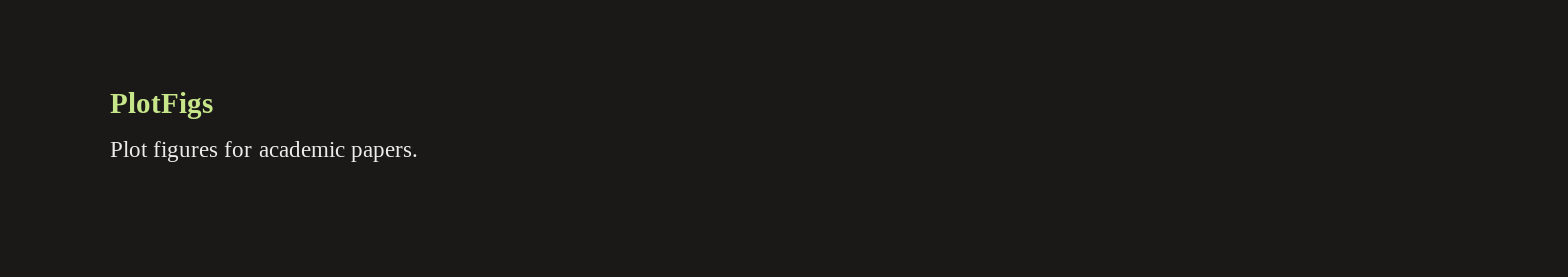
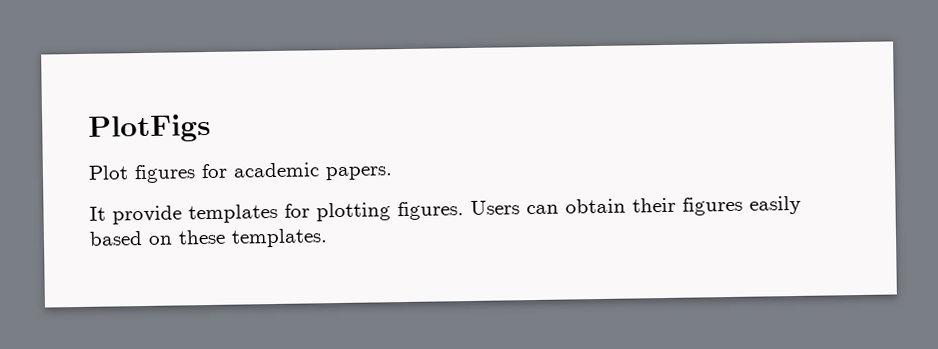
(418, 154) none -> [89,195,801,225] [89,228,328,248] // It provide templates for plotting figures. Users can obtain their figures easily based on these templates.

